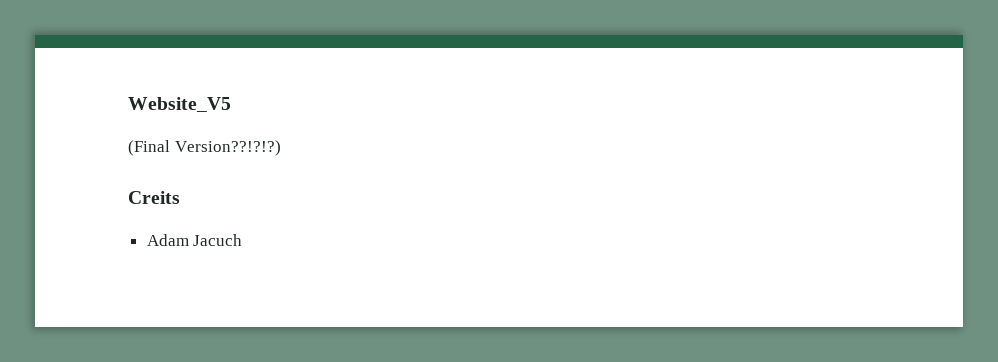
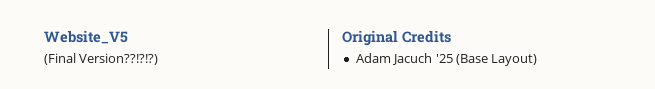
[128,191,180,204] Creits -> [342,30,451,46] Original Credits
(243, 240) none -> [435,54,538,66] '25 (Base Layout)

